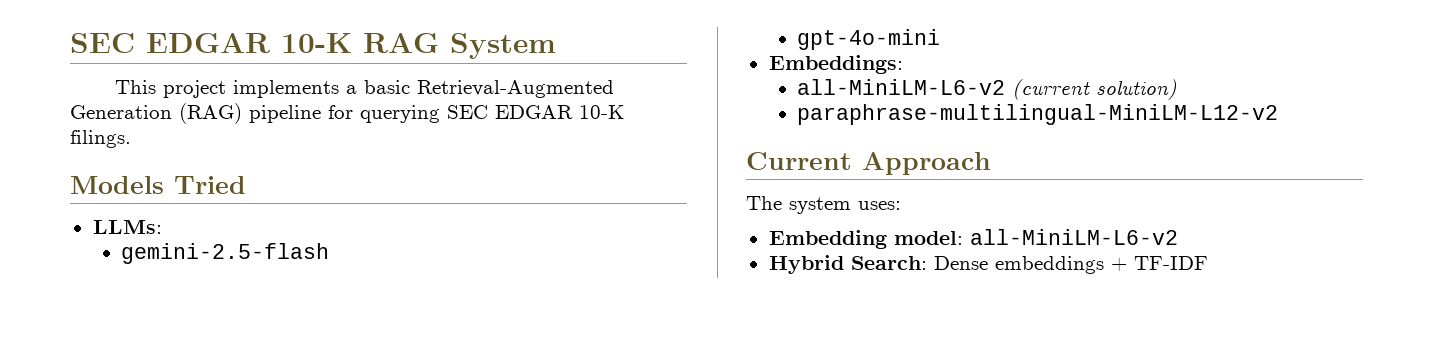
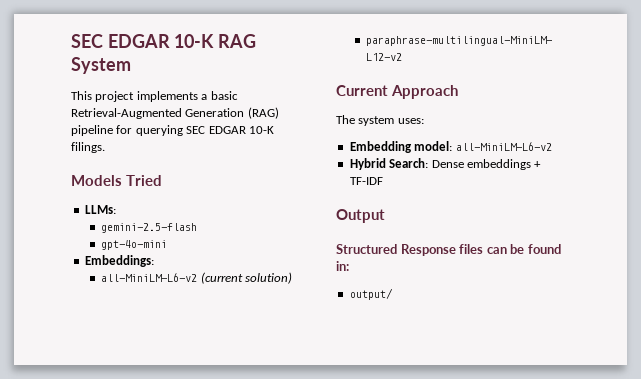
(1208, 263) none -> [336,209,385,223] [336,244,561,256] [336,261,349,271] [349,288,393,300] // Output // Structured Response files can be found in: // output/

